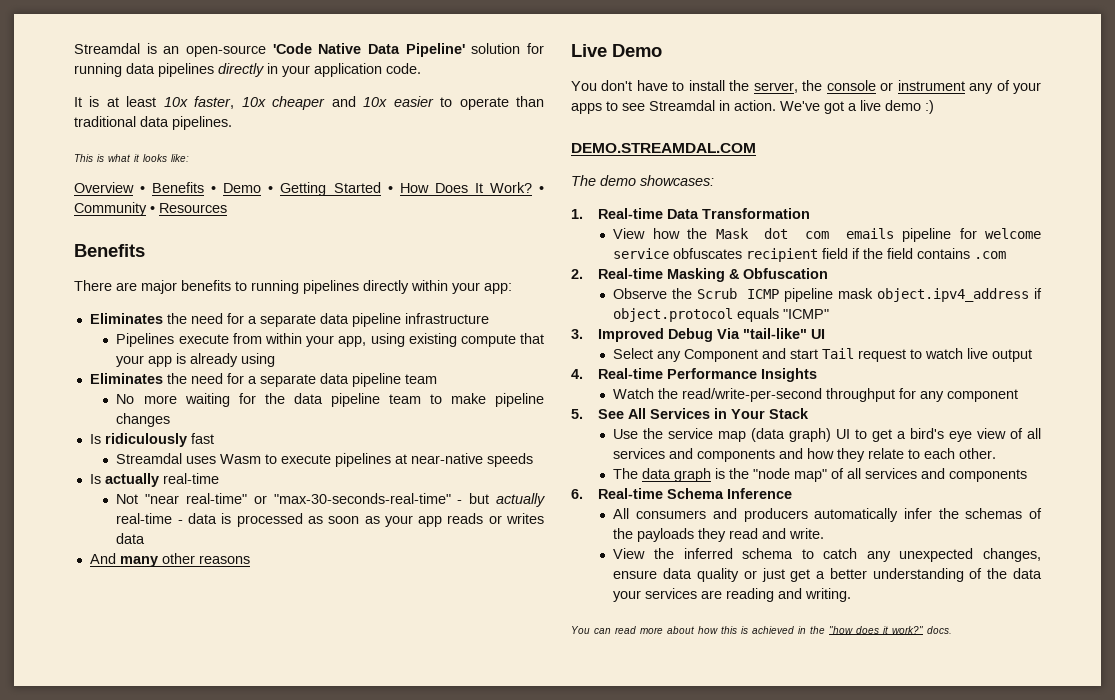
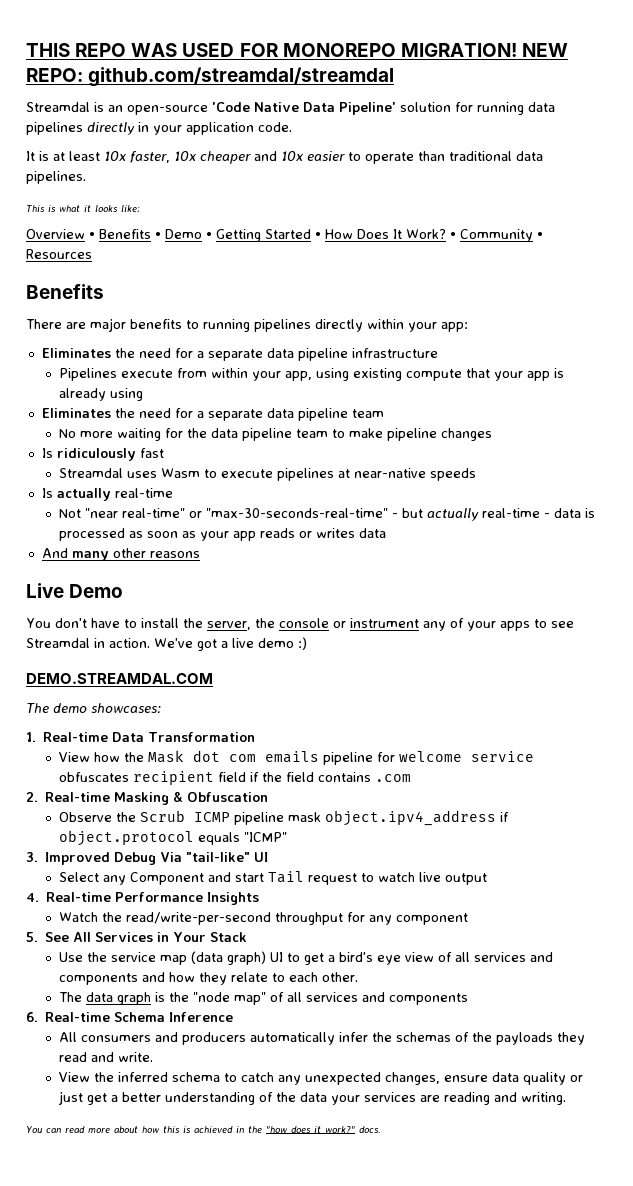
(74, 48) none -> [26,43,568,57] [26,67,395,87] THIS REPO WAS USED FOR MONOREPO MIGRATION! NEW REPO: github.com/streamdal/streamdal //

